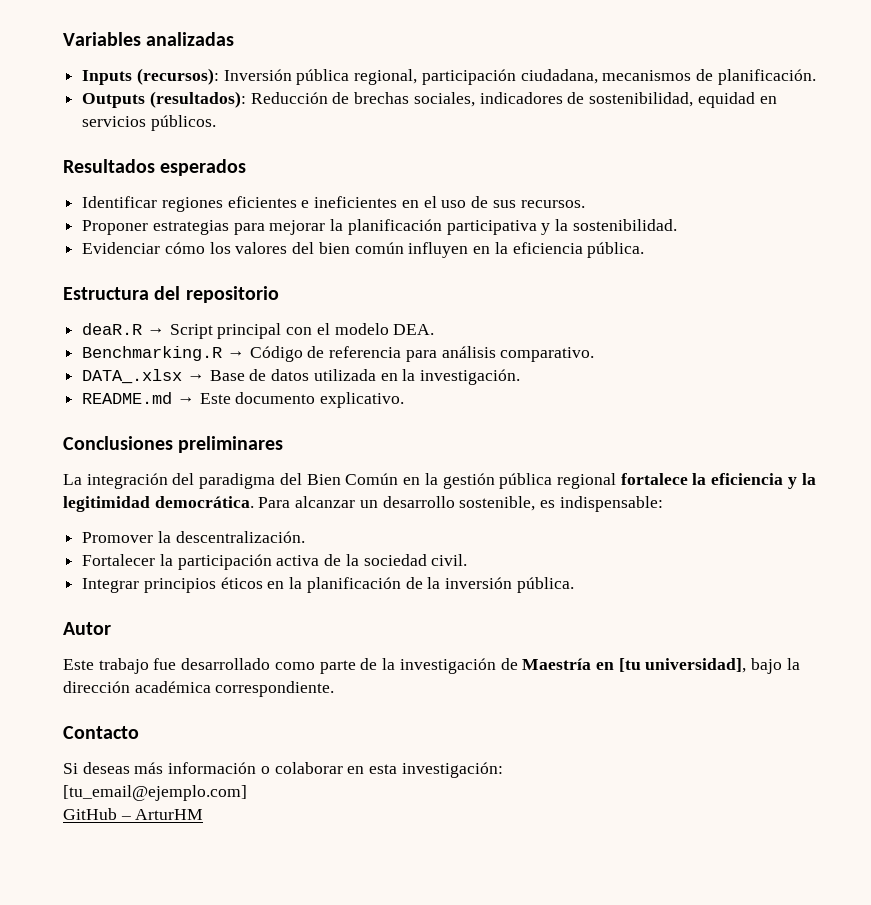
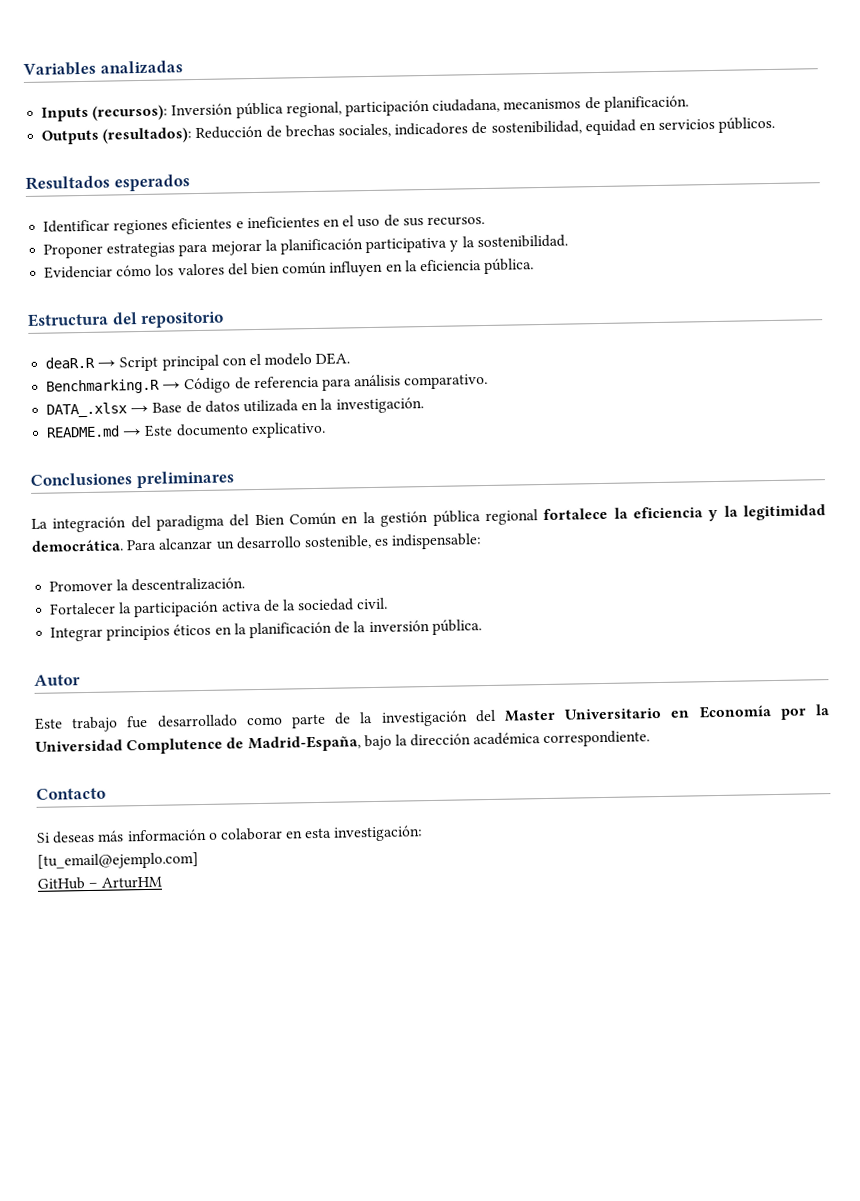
[500,658,747,673] de Maestría en [tu universidad], -> [474,704,831,723] [35,735,361,755] del Master Universitario en Economía por la Universidad Complutence de Madrid-España,

